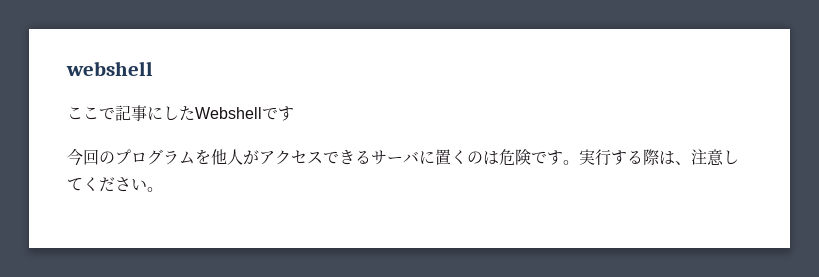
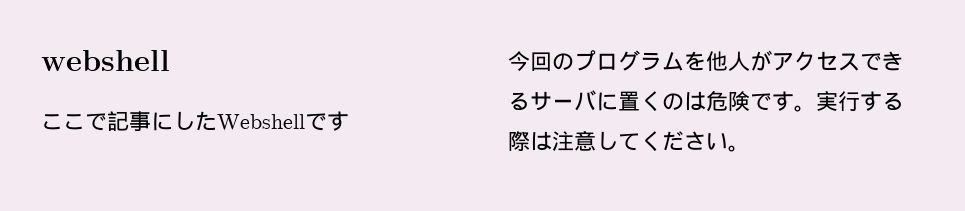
[675,161,691,165] 、 -> (552, 141) none

